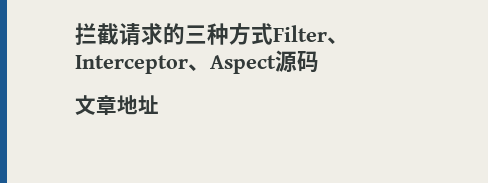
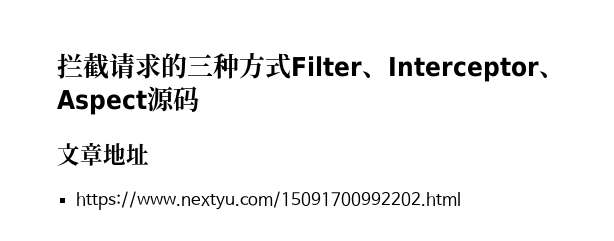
(159, 104) none -> [75,191,461,210] // https://www.nextyu.com/15091700992202.html

